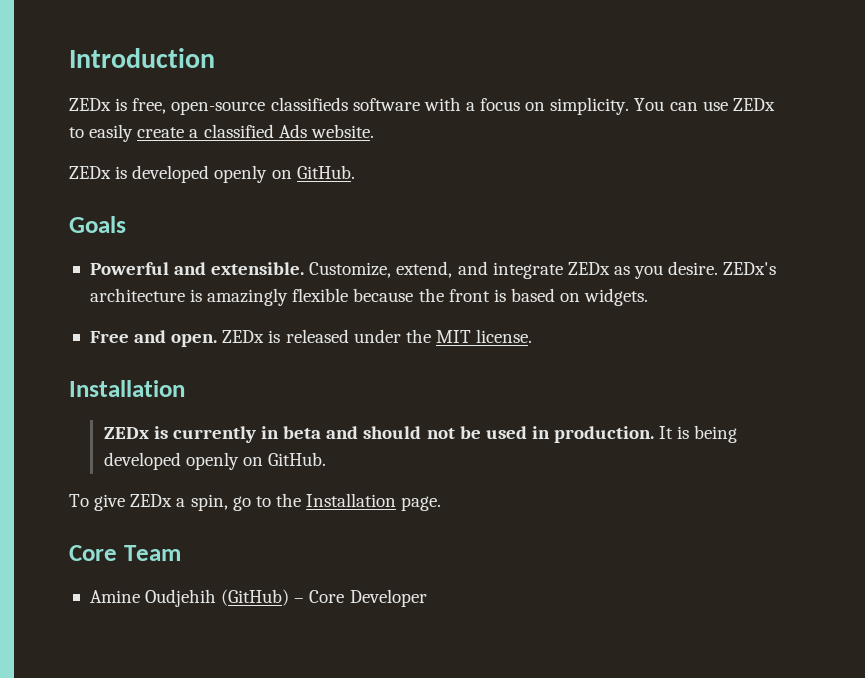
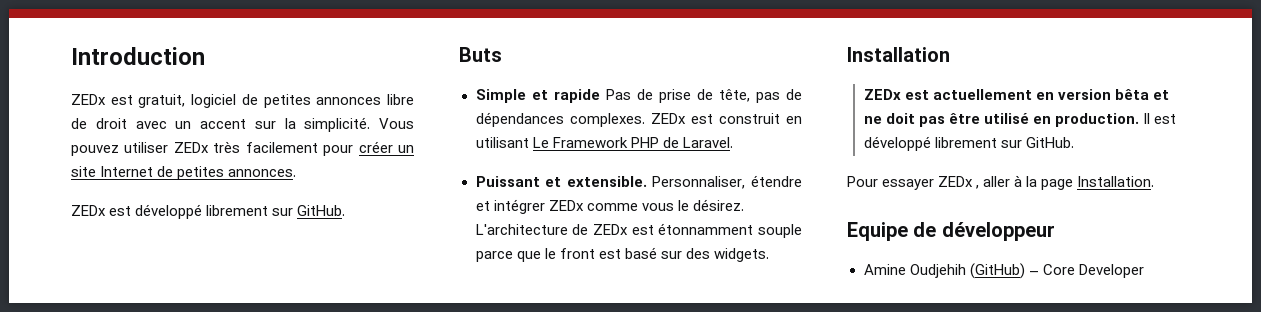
[115,97,775,115] [69,124,374,142] [69,165,355,183] [69,216,126,233] [89,261,777,279] [89,288,649,306] [89,329,533,347] [69,380,185,397] [103,425,738,443] [103,452,327,470] [69,493,442,511] [69,545,181,561] is free, open-source classifieds software with a focus on simplicity. You can use ZEDx to easily create a classified Ads website. // ZEDx is developed openly on GitHub. // Goals // Powerful and extensible. Customize, extend, and integrate ZEDx as you desire. ZEDx's architecture is amazingly flexible because the front is based on widgets. // Free and open. ZEDx is released under the MIT license. // Installation // ZEDx is currently in beta and should not be used in production. It is being developed openly on GitHub. // To give ZEDx a spin, go to the Installation page. // Core Team -> [110,94,415,108] [71,117,414,132] [71,141,415,156] [71,166,297,180] [71,204,346,219] [459,47,502,62] [475,89,802,103] [475,112,802,127] [475,137,733,148] [475,175,802,189] [475,199,744,214] [475,223,802,238] [475,247,769,262] [847,47,950,62] [863,89,1169,100] [863,113,1177,127] [863,136,1074,151] [847,175,1155,190] [847,222,1055,241] est gratuit, logiciel de petites annonces libre de droit avec un accent sur la simplicité. Vous pouvez utiliser ZEDx très facilement pour créer un site Internet de petites annonces. // ZEDx est développé librement sur GitHub. // Buts // Simple et rapide Pas de prise de tête, pas de dépendances complexes. ZEDx est construit en utilisant Le Framework PHP de Laravel. // Puissant et extensible. Personnaliser, étendre et intégrer ZEDx comme vous le désirez. L'architecture de ZEDx est étonnamment souple parce que le front est basé sur des widgets. // Installation // ZEDx est actuellement en version bêta et ne doit pas être utilisé en production. Il est développé librement sur GitHub. // Pour essayer ZEDx , aller à la page Installation. // Equipe de développeur

